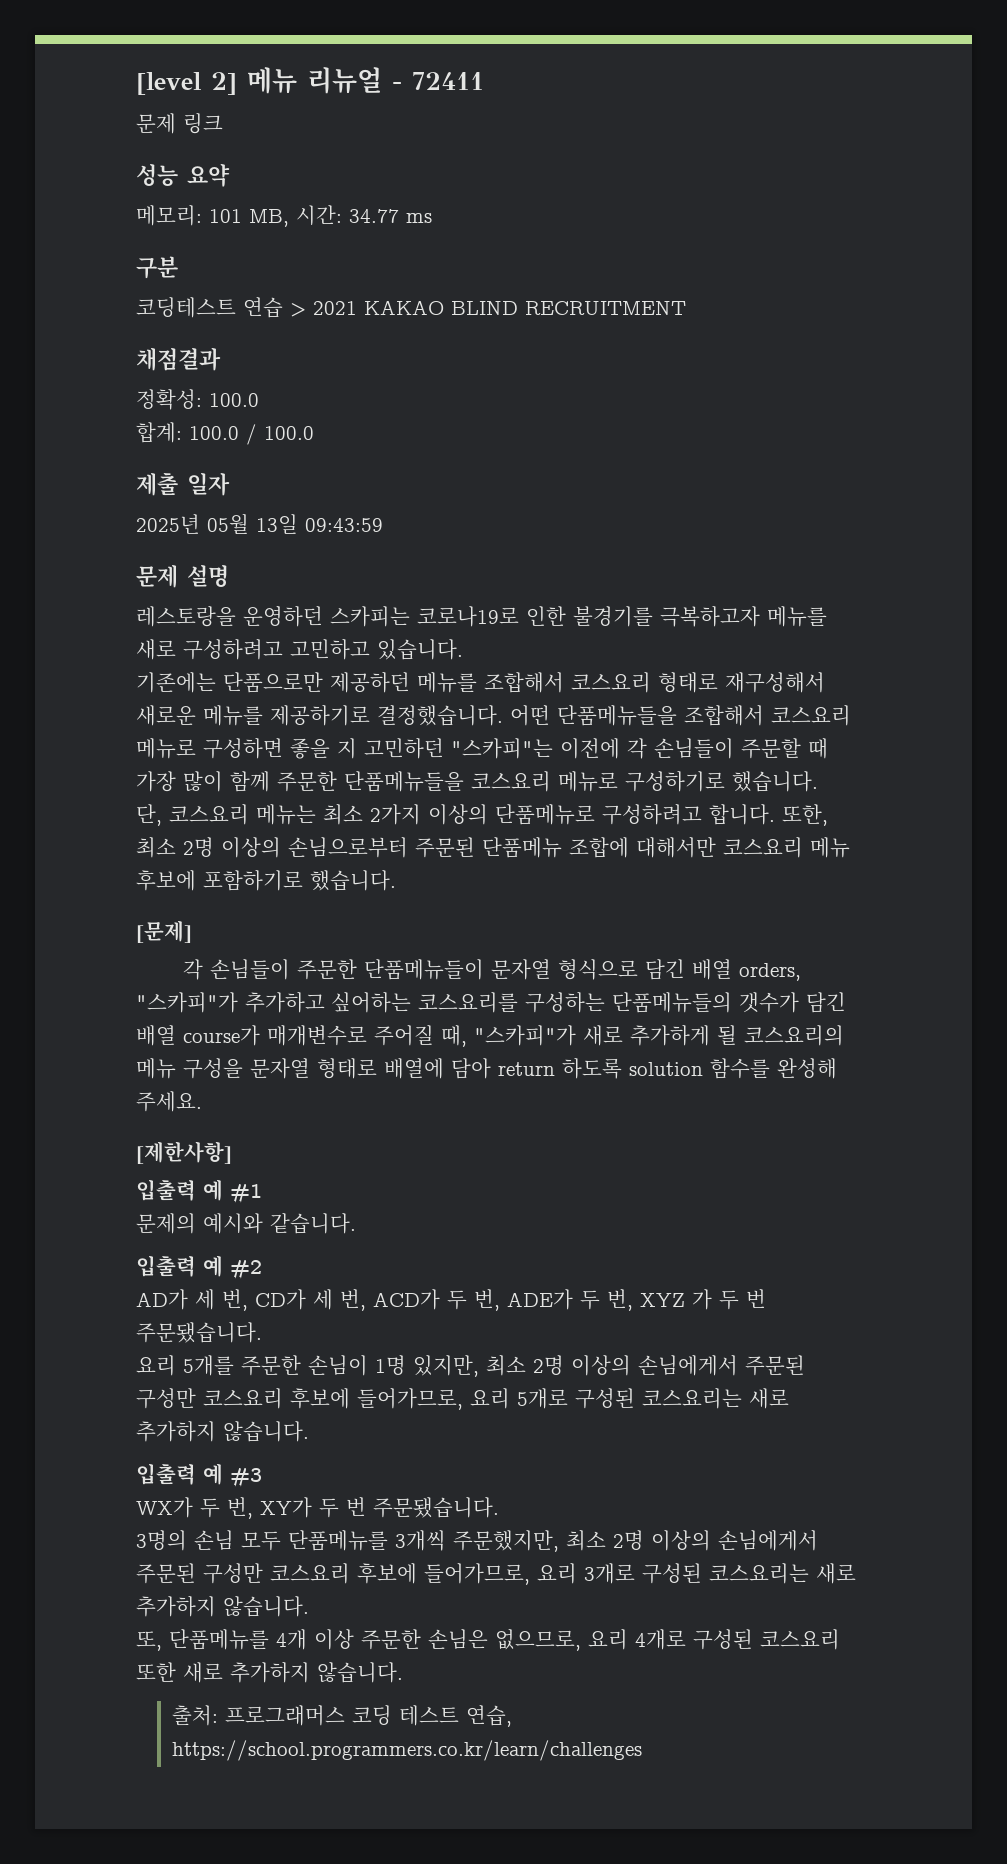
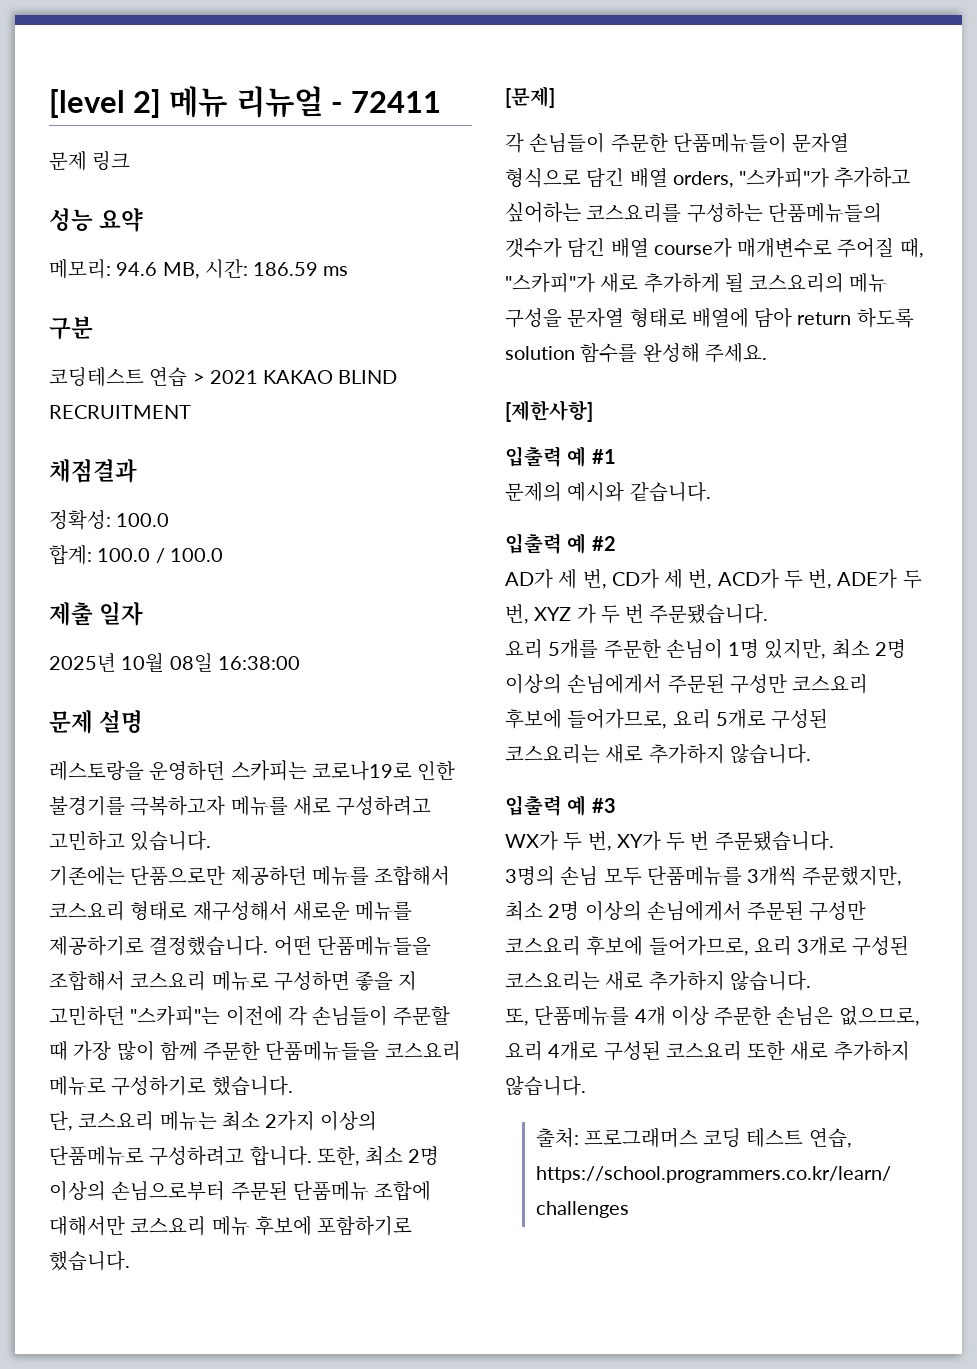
[209,209,242,223] 101 -> [116,262,158,276] 94.6
[349,209,399,223] 34.77 -> [253,262,319,276] 186.59
[207,513,383,534] 05월 13일 09:43:59 -> [121,652,300,672] 10월 08일 16:38:00

